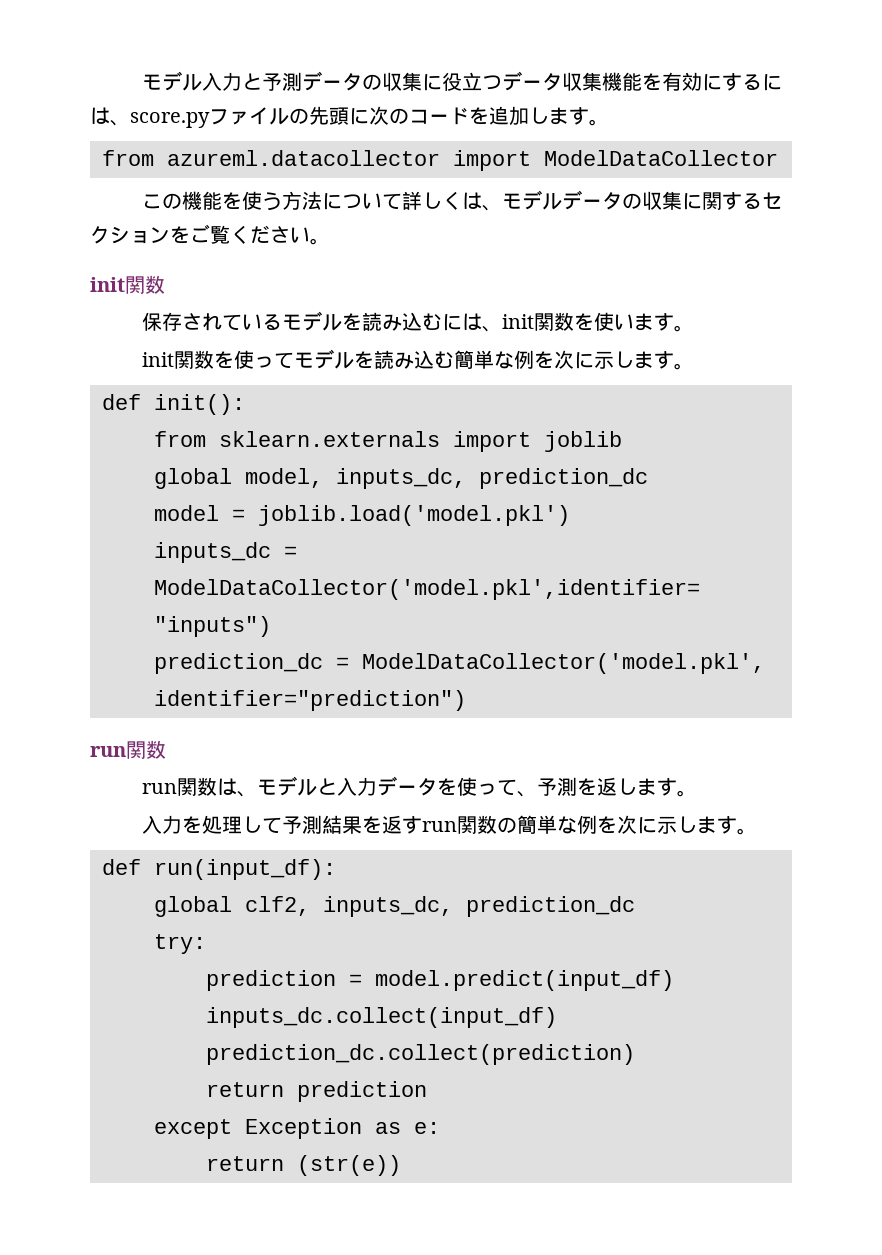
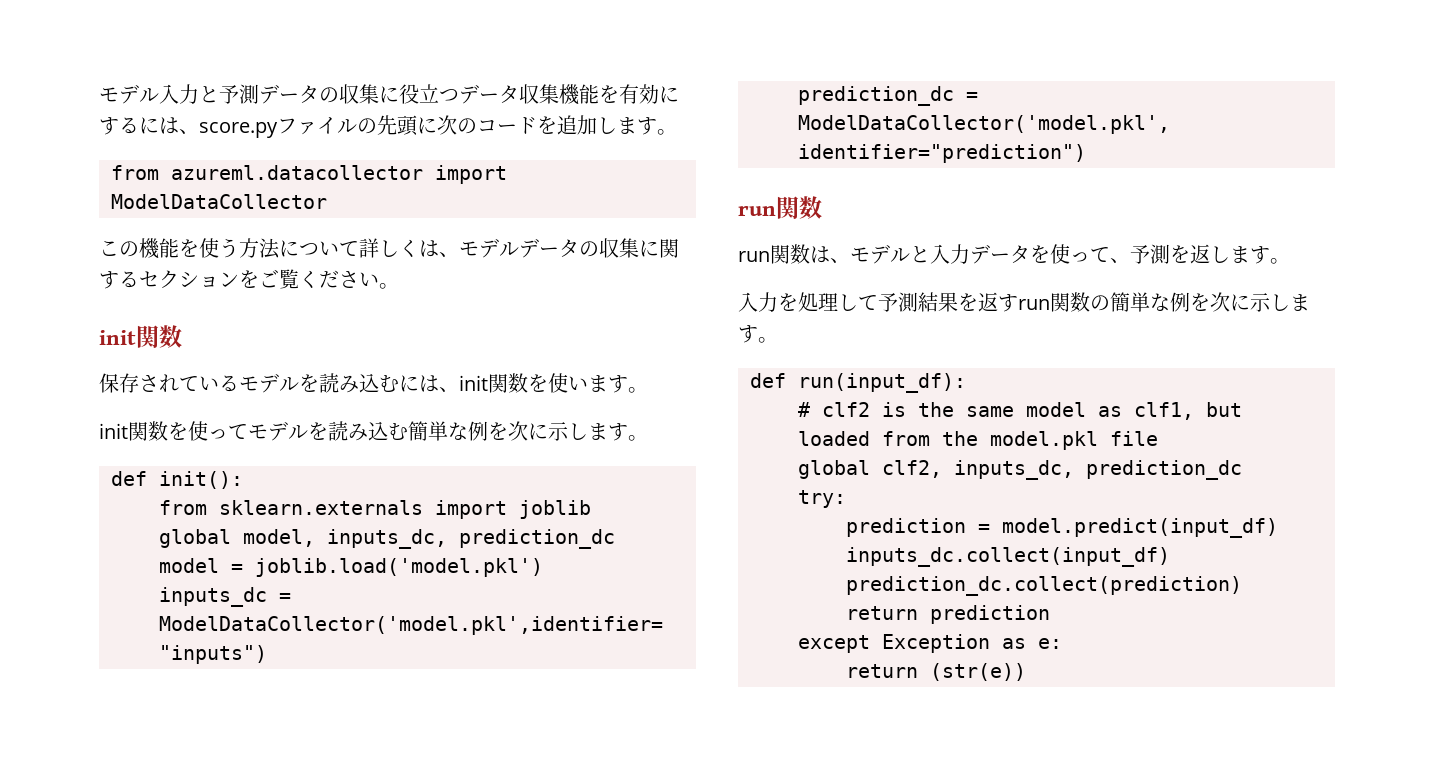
(336, 869) none -> [798,402,1242,420] [798,431,1158,450] // # clf2 is the same model as clf1, but loaded from the model.pkl file

